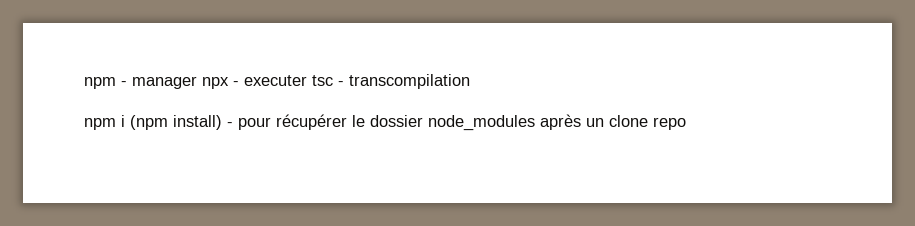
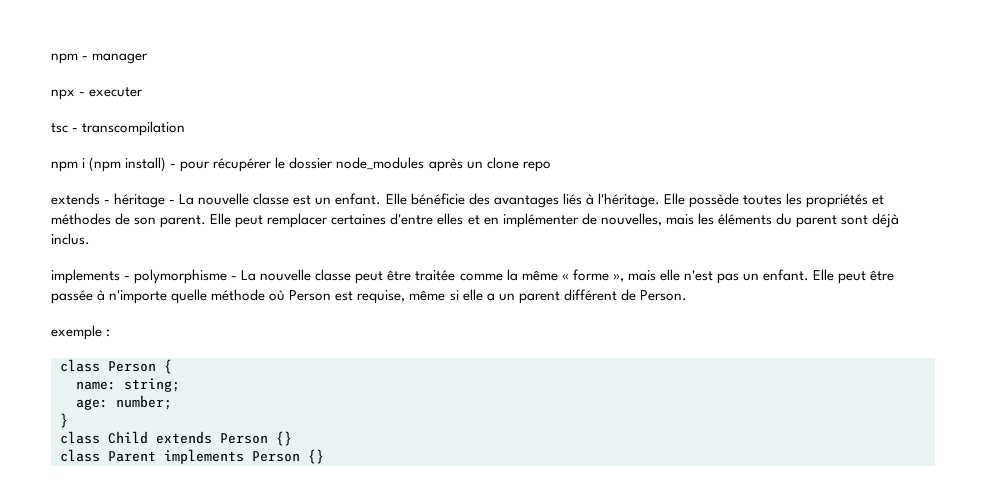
(197, 82) none -> (149, 58) //
(307, 80) none -> (144, 92) //
(686, 123) none -> [51,193,885,208] [51,213,900,228] [51,233,90,245] [51,269,895,284] [51,289,687,304] [51,325,111,340] [60,359,172,374] [76,378,180,392] [76,395,172,410] [60,413,68,428] [60,431,292,446] [60,449,324,464] // extends - héritage - La nouvelle classe est un enfant. Elle bénéficie des avantages liés à l'héritage. Elle possède toutes les propriétés et méthodes de son parent. Elle peut remplacer certaines d'entre elles et en implémenter de nouvelles, mais les éléments du parent sont déjà inclus. // implements - polymorphisme - La nouvelle classe peut être traitée comme la même « forme », mais elle n'est pas un enfant. Elle peut être passée à n'importe quelle méthode où Person est requise, même si elle a un parent différent de Person. // exemple : // class Person { // name: string; // age: number; // } // class Child extends Person {} // class Parent implements Person {}

